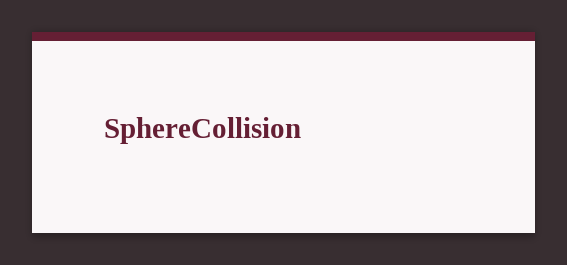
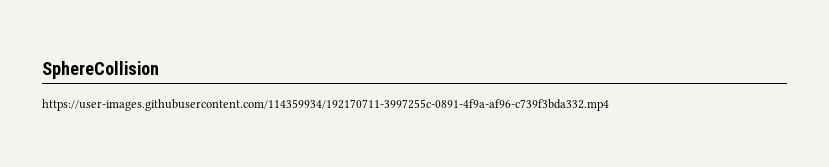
(301, 130) none -> [42,99,609,111] // https://user-images.githubusercontent.com/114359934/192170711-3997255c-0891-4f9a-af96-c739f3bda332.mp4

